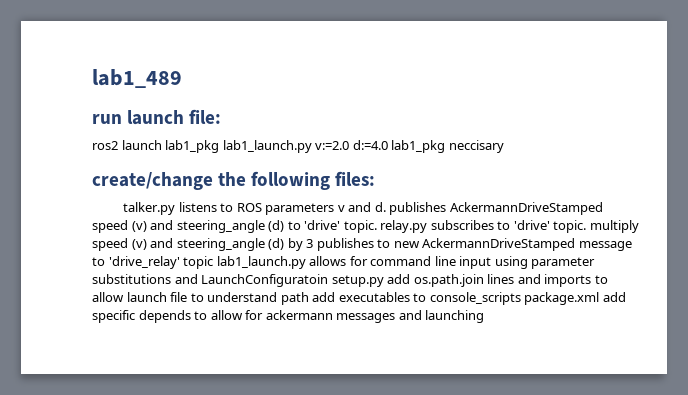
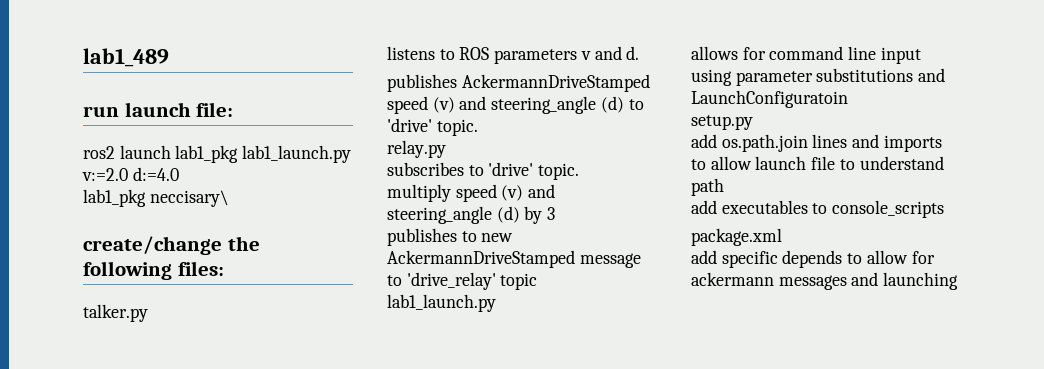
[391,140,504,153] lab1_pkg neccisary -> [83,189,229,207] // lab1_pkg neccisary\
(176, 208) none -> (148, 313) //
(386, 207) none -> (640, 53) //
(377, 226) none -> (478, 127) //
(428, 226) none -> (446, 149) //
(587, 226) none -> (580, 171) //
(314, 243) none -> (556, 213) //
[216,256,306,269] lab1_launch.py -> [387,294,496,312] // lab1_launch.py //
(329, 280) none -> (848, 99) //
(384, 281) none -> (753, 122) //
(309, 298) none -> (724, 187) //
(521, 298) none -> (945, 209) //
(600, 298) none -> (782, 237) //

